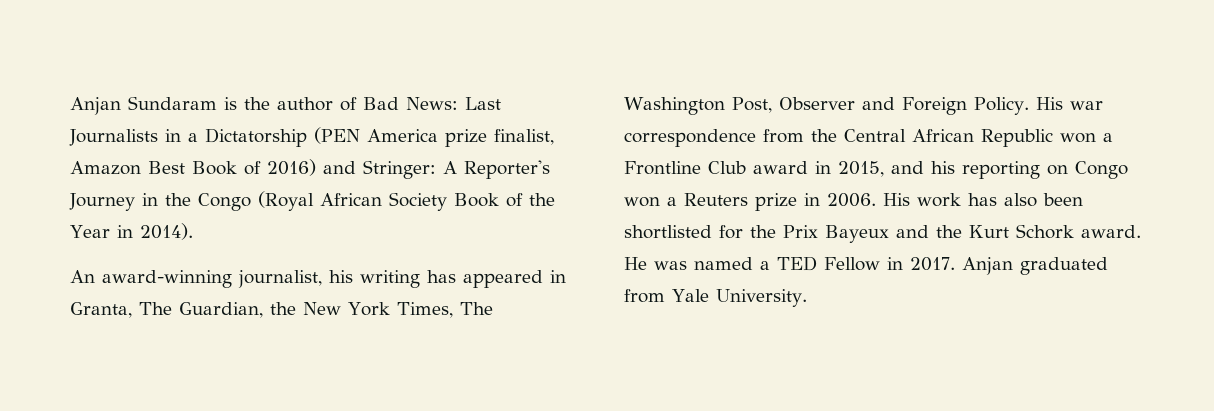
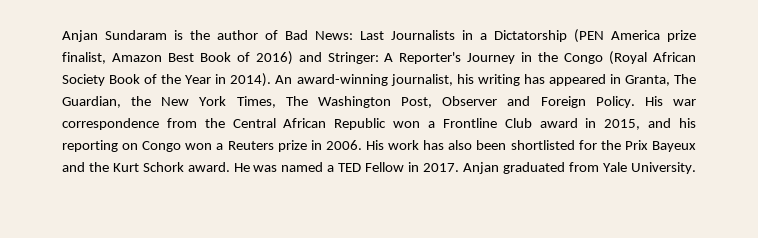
(193, 231) // -> (272, 80) none

